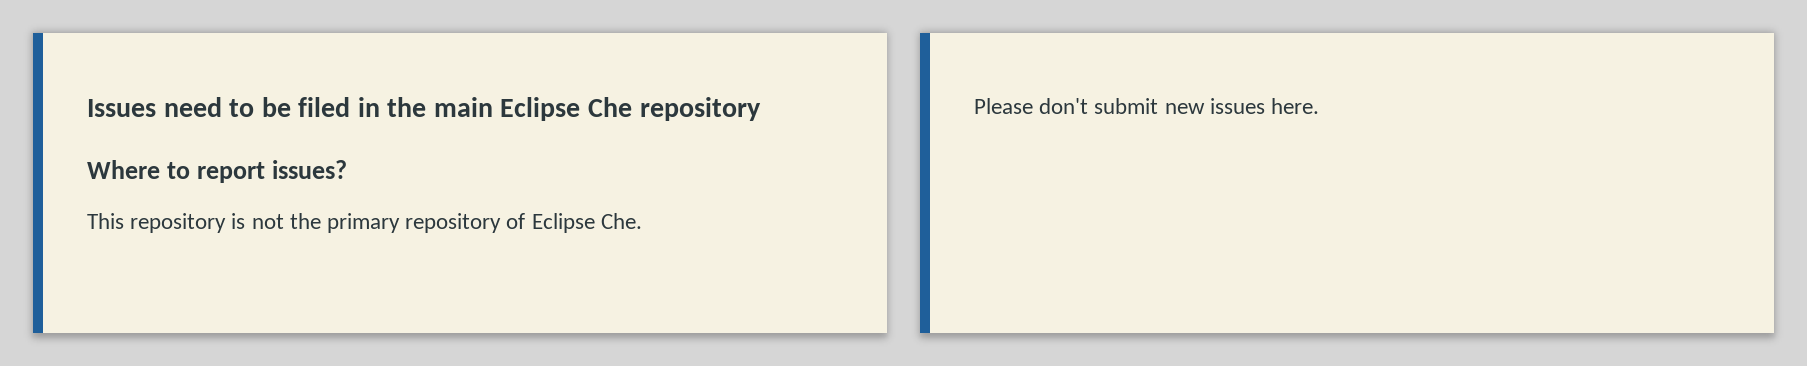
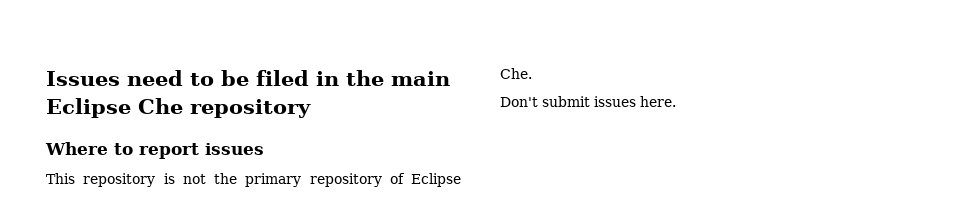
[271,160,347,179] issues? -> [205,143,264,155] issues
[974,98,1205,114] Please don't submit new -> [500,96,590,107] Don't submit

